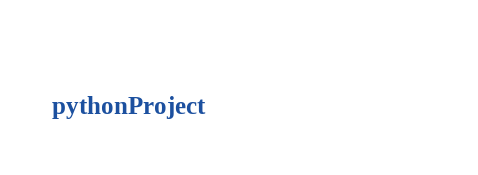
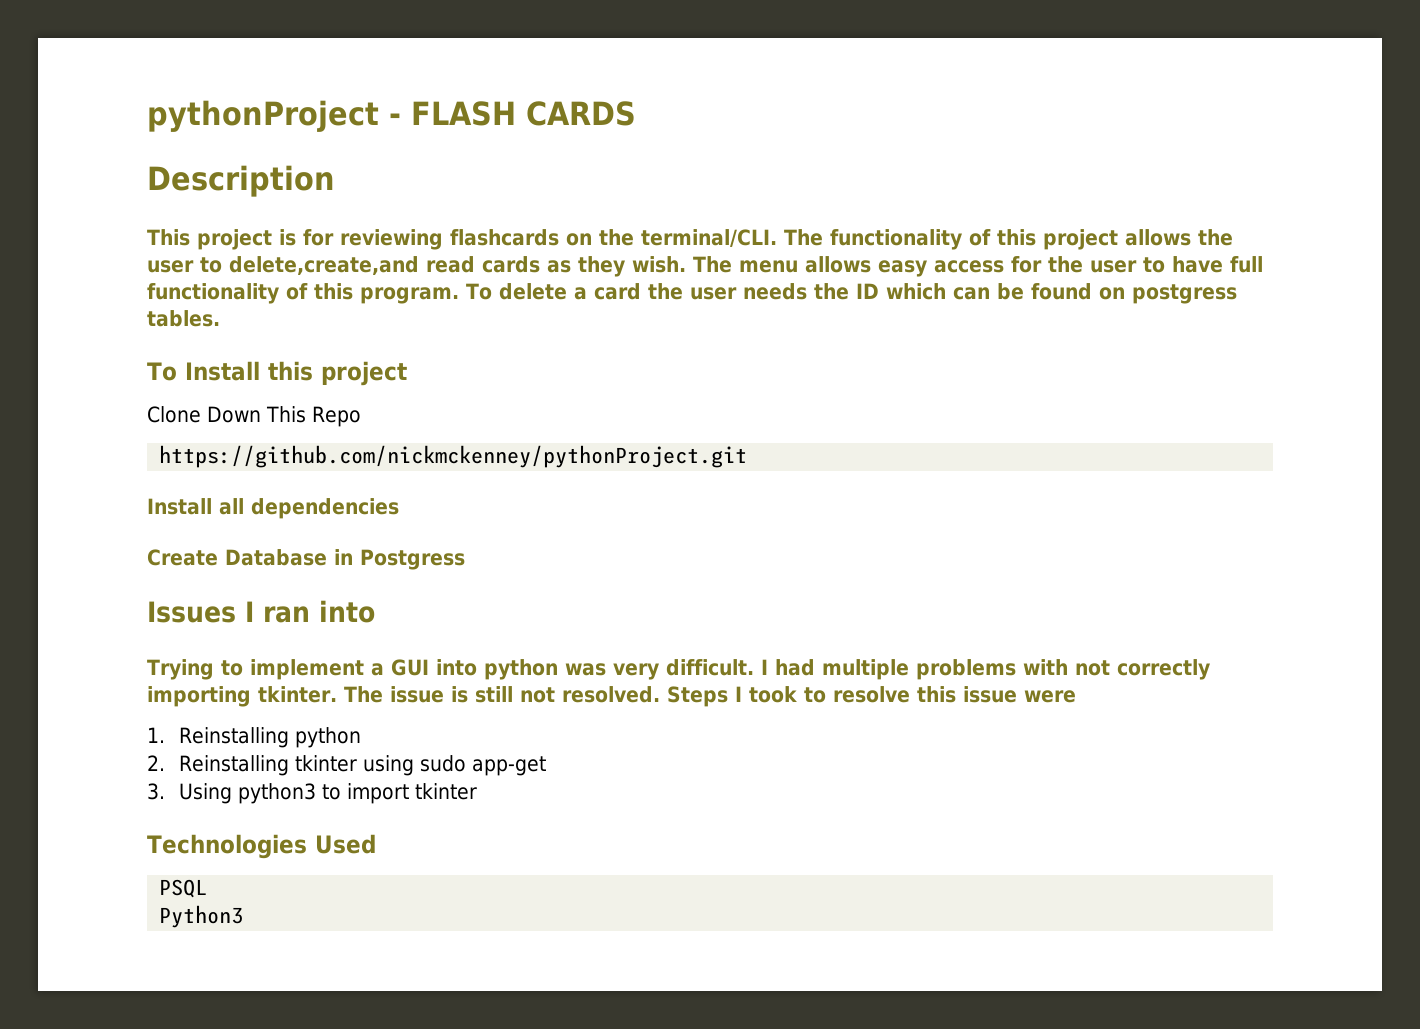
(206, 107) none -> [389,101,636,126] [147,165,335,197] [147,229,1233,250] [147,256,1263,277] [147,283,1237,304] [147,310,220,327] [147,361,407,386] [147,406,361,427] [159,445,748,468] [147,498,399,519] [147,549,465,570] [147,600,375,623] [147,659,1210,680] [147,686,1076,707] [147,727,362,748] [147,755,547,776] [147,783,478,804] [147,834,376,859] [159,879,208,898] [159,905,244,928] - FLASH CARDS // Description // This project is for reviewing flashcards on the terminal/CLI. The functionality of this project allows the user to delete,create,and read cards as they wish. The menu allows easy access for the user to have full functionality of this program. To delete a card the user needs the ID which can be found on postgress tables. // To Install this project // Clone Down This Repo // https://github.com/nickmckenney/pythonProject.git // Install all dependencies // Create Database in Postgress // Issues I ran into // Trying to implement a GUI into python was very difficult. I had multiple problems with not correctly importing tkinter. The issue is still not resolved. Steps I took to resolve this issue were // 1. Reinstalling python // 2. Reinstalling tkinter using sudo app-get // 3. Using python3 to import tkinter // Technologies Used // PSQL // Python3

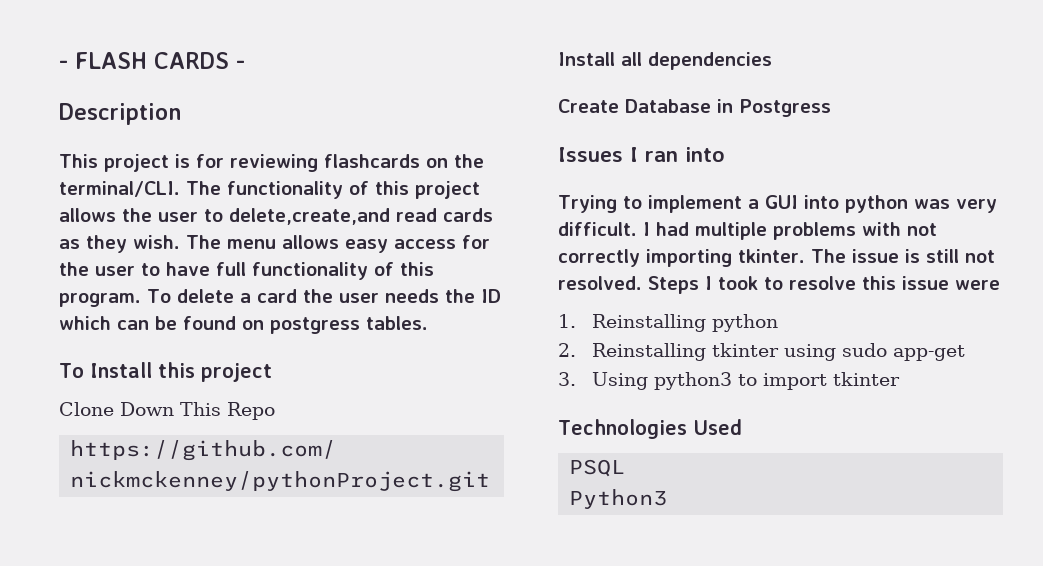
[147,100,379,132] pythonProject -> (59, 64) none
(636, 113) none -> [236,60,245,69] -

